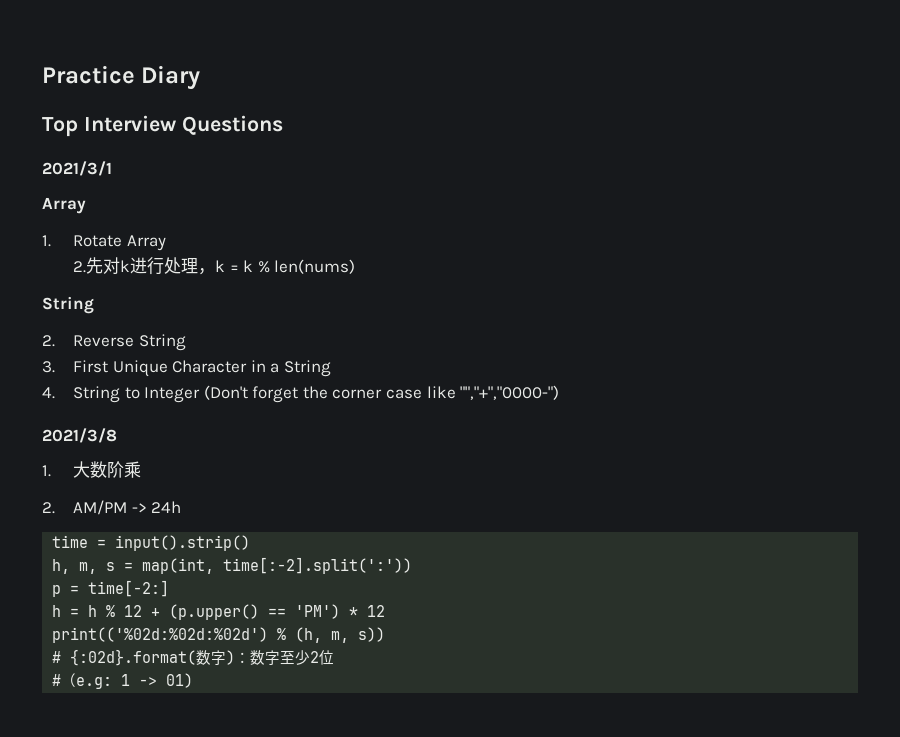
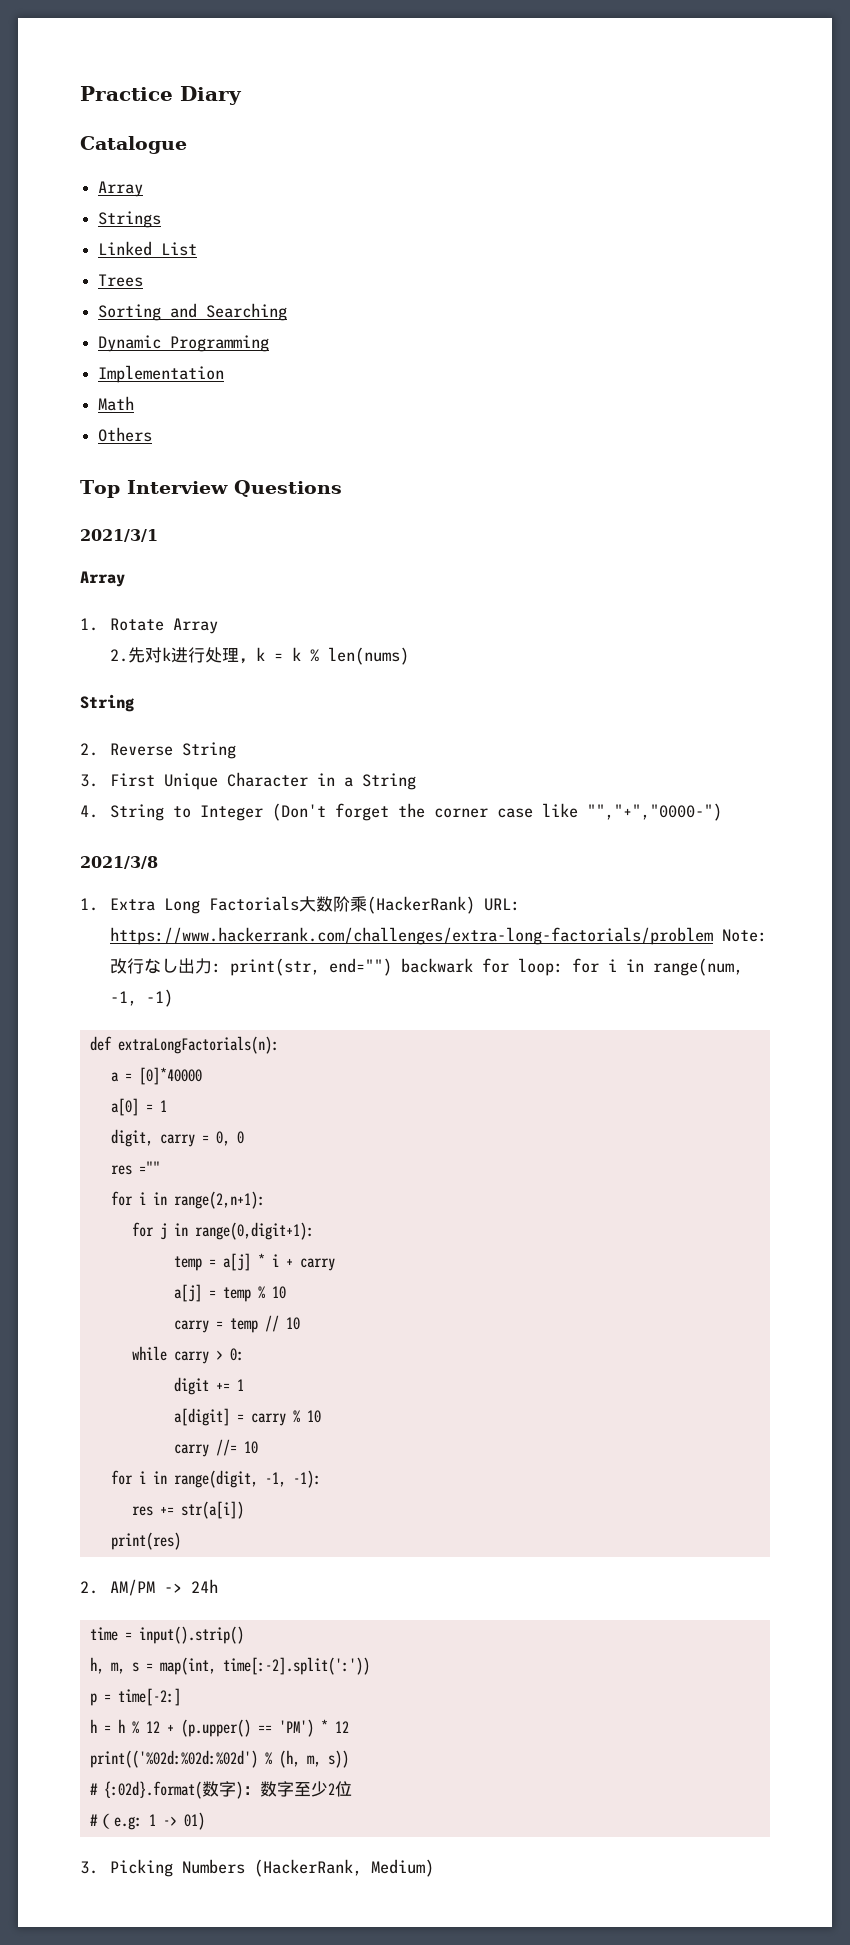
(201, 77) none -> [80,136,187,154] [98,181,144,197] [98,211,162,228] [98,241,198,256] [98,274,144,287] [98,303,288,321] [98,335,270,352] [98,365,225,383] [98,396,135,411] [98,427,153,442] // Catalogue // Array // Strings // Linked List // Trees // Sorting and Searching // Dynamic Programming // Implementation // Math // Others
(51, 471) none -> [109,896,299,914] Extra Long Factorials
(141, 469) none -> [366,896,520,914] [109,927,767,945] [109,958,743,976] [109,989,173,1007] [89,1036,279,1054] [110,1067,202,1085] [110,1098,167,1116] [110,1129,244,1147] [110,1161,160,1175] [110,1191,265,1209] [131,1222,314,1240] [173,1253,335,1271] [173,1284,286,1302] [173,1315,300,1333] [131,1346,244,1364] [173,1377,244,1395] [173,1408,321,1426] [173,1439,258,1457] [110,1470,321,1488] [131,1501,244,1519] [110,1532,181,1550] (HackerRank) URL: https://www.hackerrank.com/challenges/extra-long-factorials/problem Note:改行なし出力: print(str, end="") backwark for loop: for i in range(num, -1, -1) // def extraLongFactorials(n): // a = [0]*40000 // a[0] = 1 // digit, carry = 0, 0 // res ="" // for i in range(2,n+1): // for j in range(0,digit+1): // temp = a[j] * i + carry // a[j] = temp % 10 // carry = temp // 10 // while carry > 0: // digit += 1 // a[digit] = carry % 10 // carry //= 10 // for i in range(digit, -1, -1): // res += str(a[i]) // print(res)
(194, 680) none -> [80,1859,434,1877] // 3. Picking Numbers (HackerRank, Medium)

